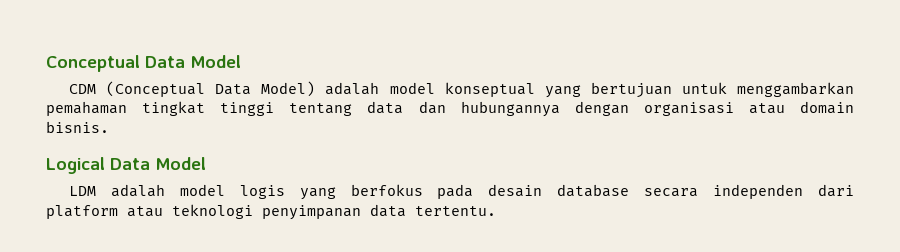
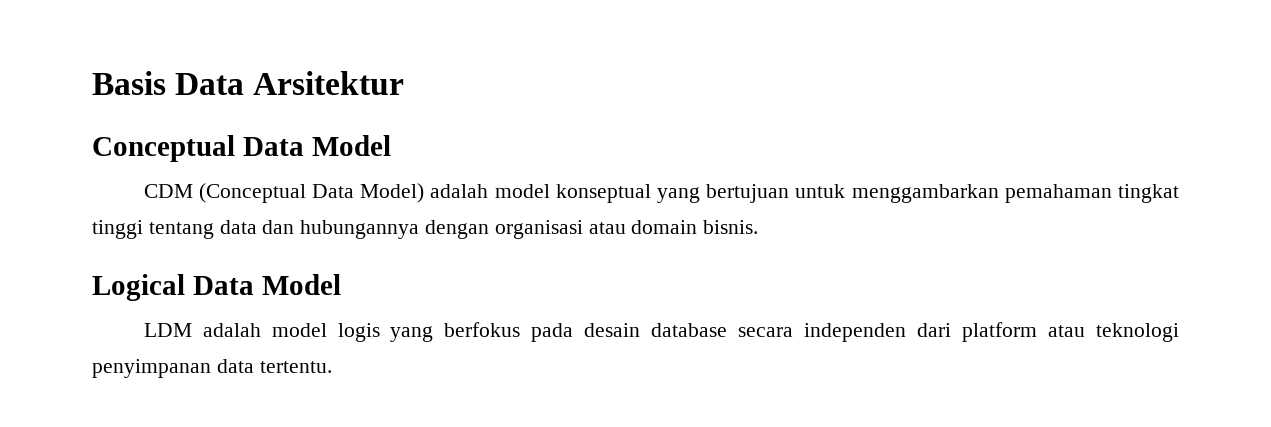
(46, 63) none -> [92,71,405,95] Basis Data Arsitektur //

